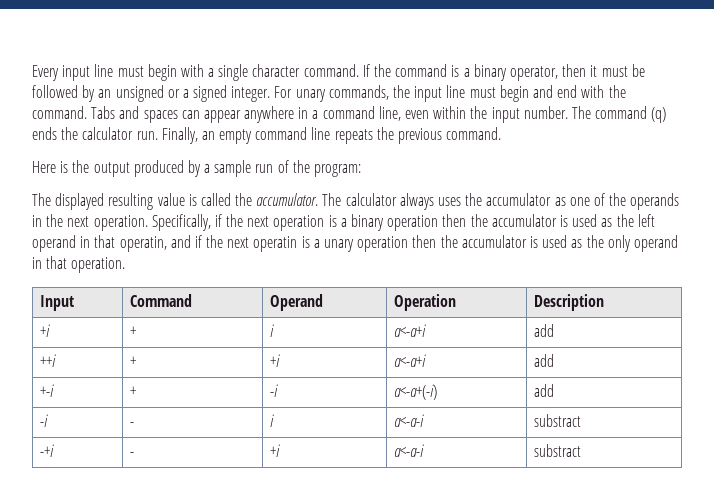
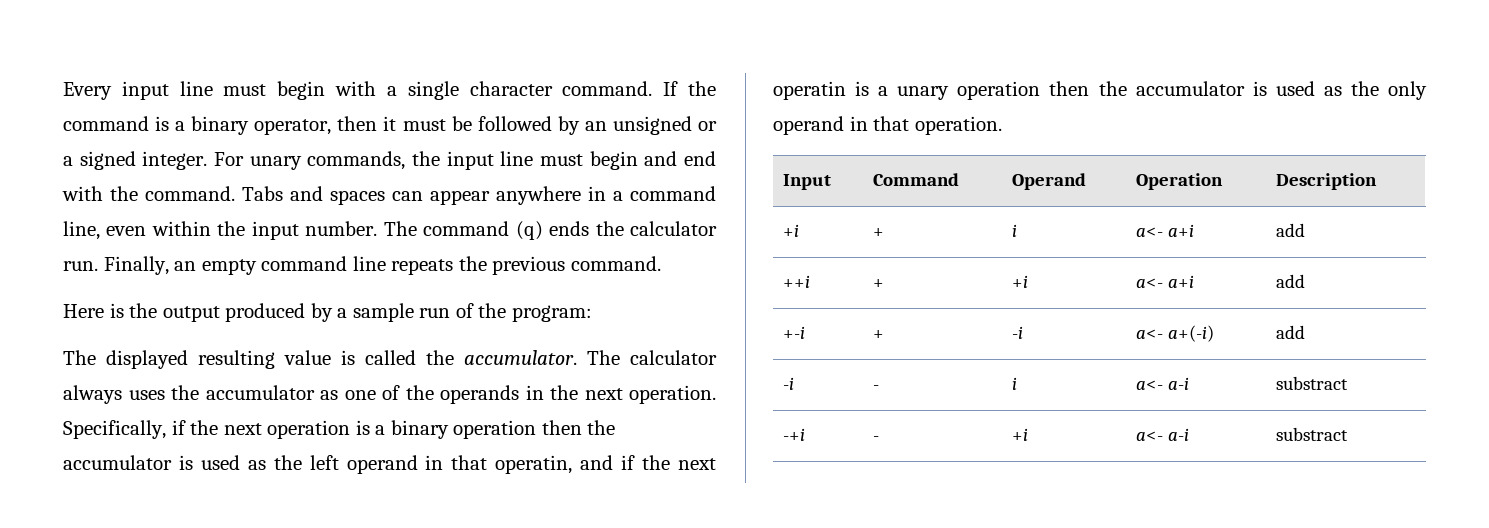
[394,324,427,337] a<-a+i -> [1135,224,1194,237] a<- a+i
[394,354,427,367] a<-a+i -> [1135,275,1194,288] a<- a+i
[394,384,438,400] a<-a+(-i) -> [1135,325,1214,342] a<- a+(-i)
[394,414,425,427] a<-a-i -> [1135,377,1189,390] a<- a-i
[394,444,425,457] a<-a-i -> [1135,428,1189,441] a<- a-i

